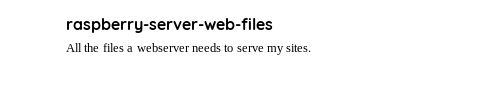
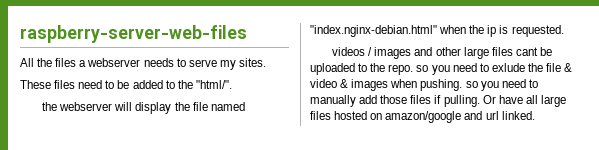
(312, 48) none -> [20,80,232,89] [42,102,245,114] [310,25,564,37] [332,47,552,59] [310,63,573,75] [310,79,538,91] [310,95,566,107] [310,111,535,123] // These files need to be added to the "html/". // the webserver will display the file named "index.nginx-debian.html" when the ip is requested. // videos / images and other large files cant be uploaded to the repo. so you need to exlude the file & video & images when pushing. so you need to manually add those files if pulling. Or have all large files hosted on amazon/google and url linked.

